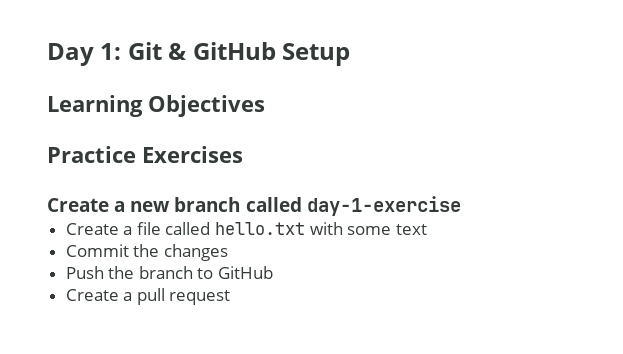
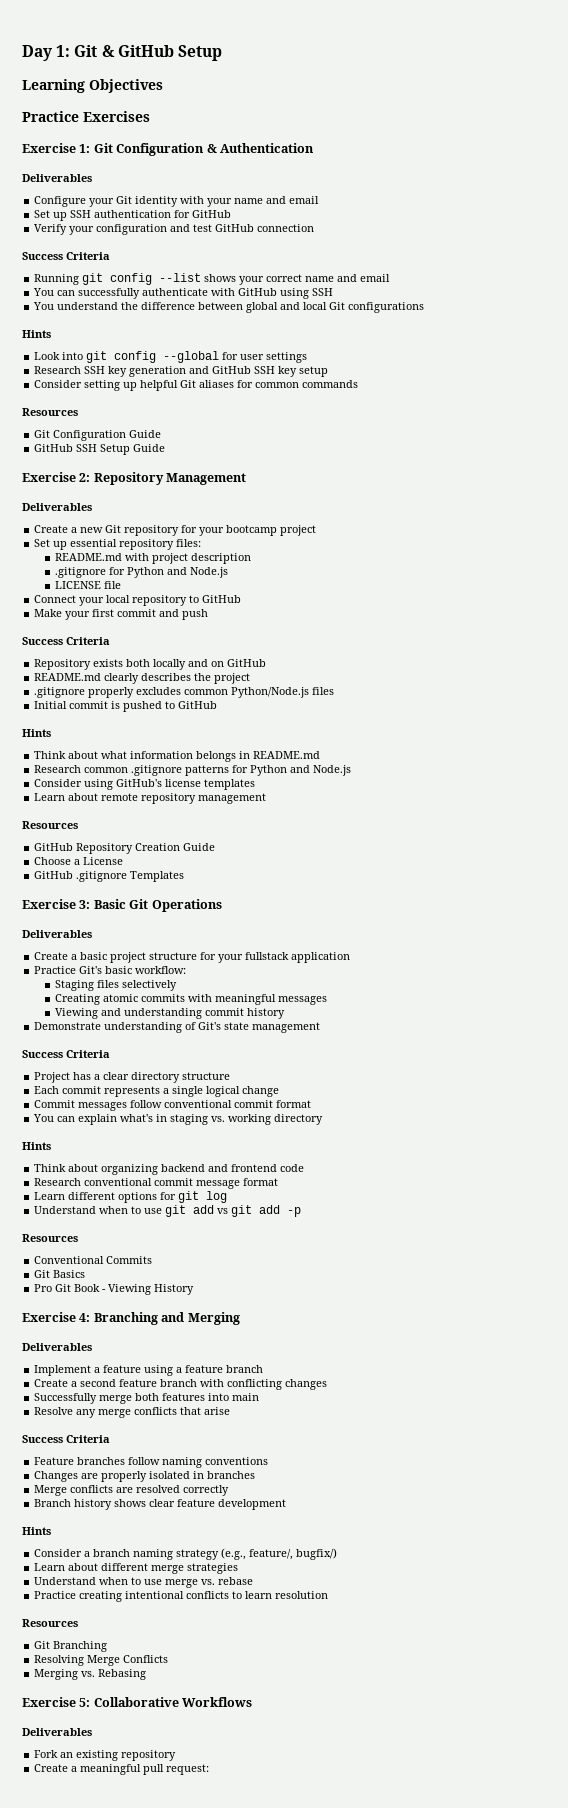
[47,196,461,216] [65,222,427,235] [65,244,228,261] [65,266,274,279] [65,288,231,305] Create a new branch called day-1-exercise // Create a file called hello.txt with some text // Commit the changes // Push the branch to GitHub // Create a pull request -> [22,143,314,156] [22,174,92,182] [34,196,320,207] [34,210,232,221] [34,224,315,235] [22,252,110,260] [34,273,391,285] [33,288,334,299] [33,302,425,313] [22,330,51,338] [34,351,308,363] [34,366,329,377] [34,380,359,391] [22,408,78,416] [34,430,162,441] [34,444,166,455] [22,472,247,485] [22,503,92,511] [34,525,317,536] [34,539,202,550] [54,553,251,564] [54,567,228,578] [54,581,121,589] [34,595,242,606] [34,609,209,620] [22,637,110,645] [34,659,267,670] [34,673,251,684] [34,687,335,698] [34,701,218,712] [22,729,51,737] [34,751,321,762] [34,765,352,776] [34,779,256,790] [34,793,267,804] [22,821,78,829] [34,843,216,854] [34,857,124,865] [34,871,185,882] [22,899,222,912] [22,930,92,938] [34,952,351,963] [34,966,187,974] [54,980,177,991] [54,994,327,1005] [54,1008,285,1019] [34,1022,321,1033] [22,1050,110,1058] [34,1072,231,1083] [34,1086,280,1097] [34,1100,312,1111] [33,1114,324,1125] [22,1142,51,1150] [34,1164,305,1175] [34,1178,279,1189] [34,1191,228,1203] [34,1205,302,1217] [22,1234,78,1242] [34,1256,153,1264] [34,1270,86,1278] [34,1284,195,1295] [22,1312,240,1325] [22,1343,92,1351] [34,1365,264,1376] [34,1379,328,1390] [34,1393,260,1404] [34,1407,231,1418] [22,1435,110,1443] [34,1457,269,1468] [34,1471,256,1482] [34,1485,230,1496] [34,1499,287,1510] [22,1527,51,1535] [34,1548,338,1560] [34,1563,239,1574] [34,1577,254,1588] [34,1591,329,1602] [22,1619,78,1627] [34,1641,108,1652] [34,1655,169,1666] [34,1669,147,1680] [22,1697,253,1707] [22,1728,92,1736] [34,1750,177,1761] [34,1764,210,1775] Exercise 1: Git Configuration & Authentication // Deliverables // Configure your Git identity with your name and email // Set up SSH authentication for GitHub // Verify your configuration and test GitHub connection // Success Criteria // Running git config --list shows your correct name and email // You can successfully authenticate with GitHub using SSH // You understand the difference between global and local Git configurations // Hints // Look into git config --global for user settings // Research SSH key generation and GitHub SSH key setup // Consider setting up helpful Git aliases for common commands // Resources // Git Configuration Guide // GitHub SSH Setup Guide // Exercise 2: Repository Management // Deliverables // Create a new Git repository for your bootcamp project // Set up essential repository files: // README.md with project description // .gitignore for Python and Node.js // LICENSE file // Connect your local repository to GitHub // Make your first commit and push // Success Criteria // Repository exists both locally and on GitHub // README.md clearly describes the project // .gitignore properly excludes common Python/Node.js files // Initial commit is pushed to GitHub // Hints // Think about what information belongs in README.md // Research common .gitignore patterns for Python and Node.js // Consider using GitHub's license templates // Learn about remote repository management // Resources // GitHub Repository Creation Guide // Choose a License // GitHub .gitignore Templates // Exercise 3: Basic Git Operations // Deliverables // Create a basic project structure for your fullstack application // Practice Git's basic workflow: // Staging files selectively // Creating atomic commits with meaningful messages // Viewing and understanding commit history // Demonstrate understanding of Git's state management // Success Criteria // Project has a clear directory structure // Each commit represents a single logical change // Commit messages follow conventional commit format // You can explain what's in staging vs. working directory // Hints // Think about organizing backend and frontend code // Research conventional commit message format // Learn different options for git log // Understand when to use git add vs git add -p // Resources // Conventional Commits // Git Basics // Pro Git Book - Viewing History // Exercise 4: Branching and Merging // Deliverables // Implement a feature using a feature branch // Create a second feature branch with conflicting changes // Successfully merge both features into main // Resolve any merge conflicts that arise // Success Criteria // Feature branches follow naming conventions // Changes are properly isolated in branches // Merge conflicts are resolved correctly // Branch history shows clear feature development // Hints // Consider a branch naming strategy (e.g., feature/, bugfix/) // Learn about different merge strategies // Understand when to use merge vs. rebase // Practice creating intentional conflicts to learn resolution // Resources // Git Branching // Resolving Merge Conflicts // Merging vs. Rebasing // Exercise 5: Collaborative Workflows // Deliverables // Fork an existing repository // Create a meaningful pull request:

